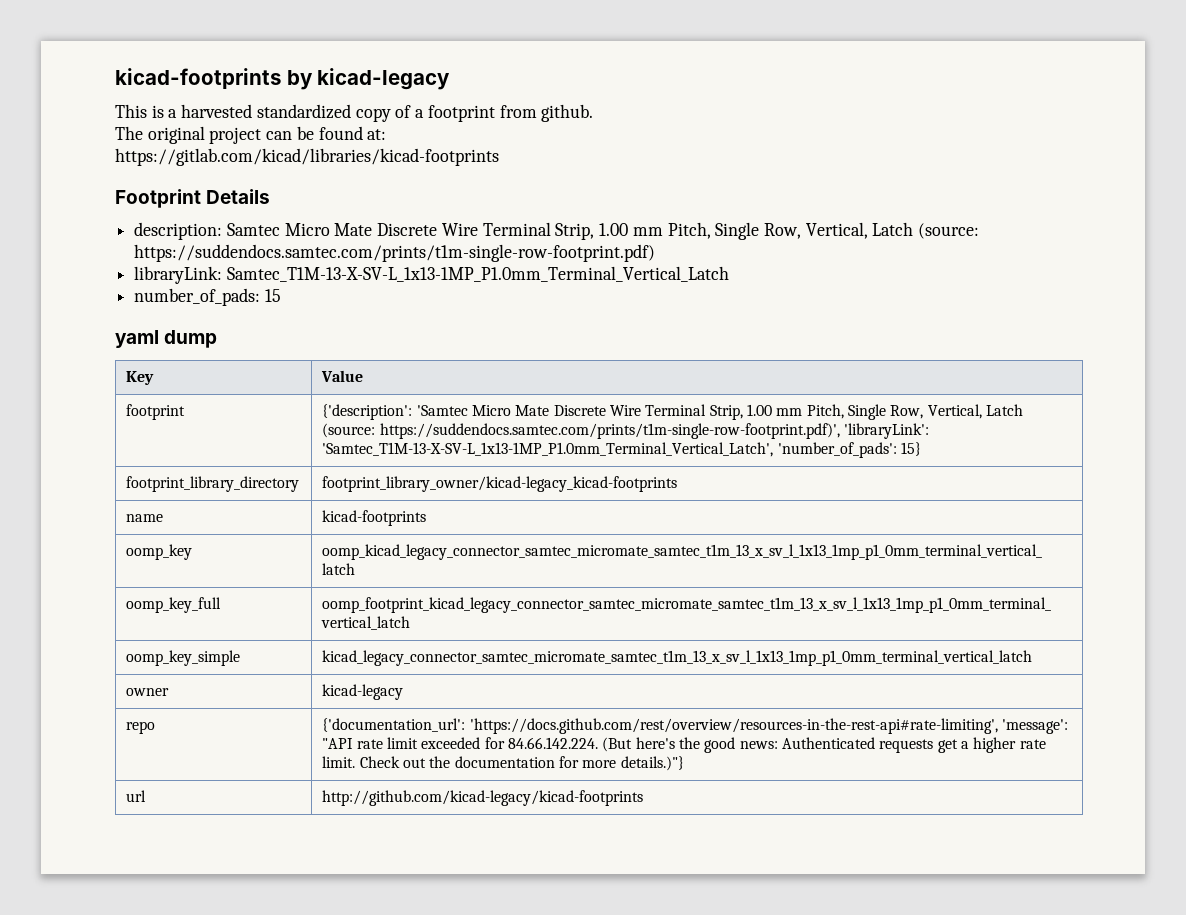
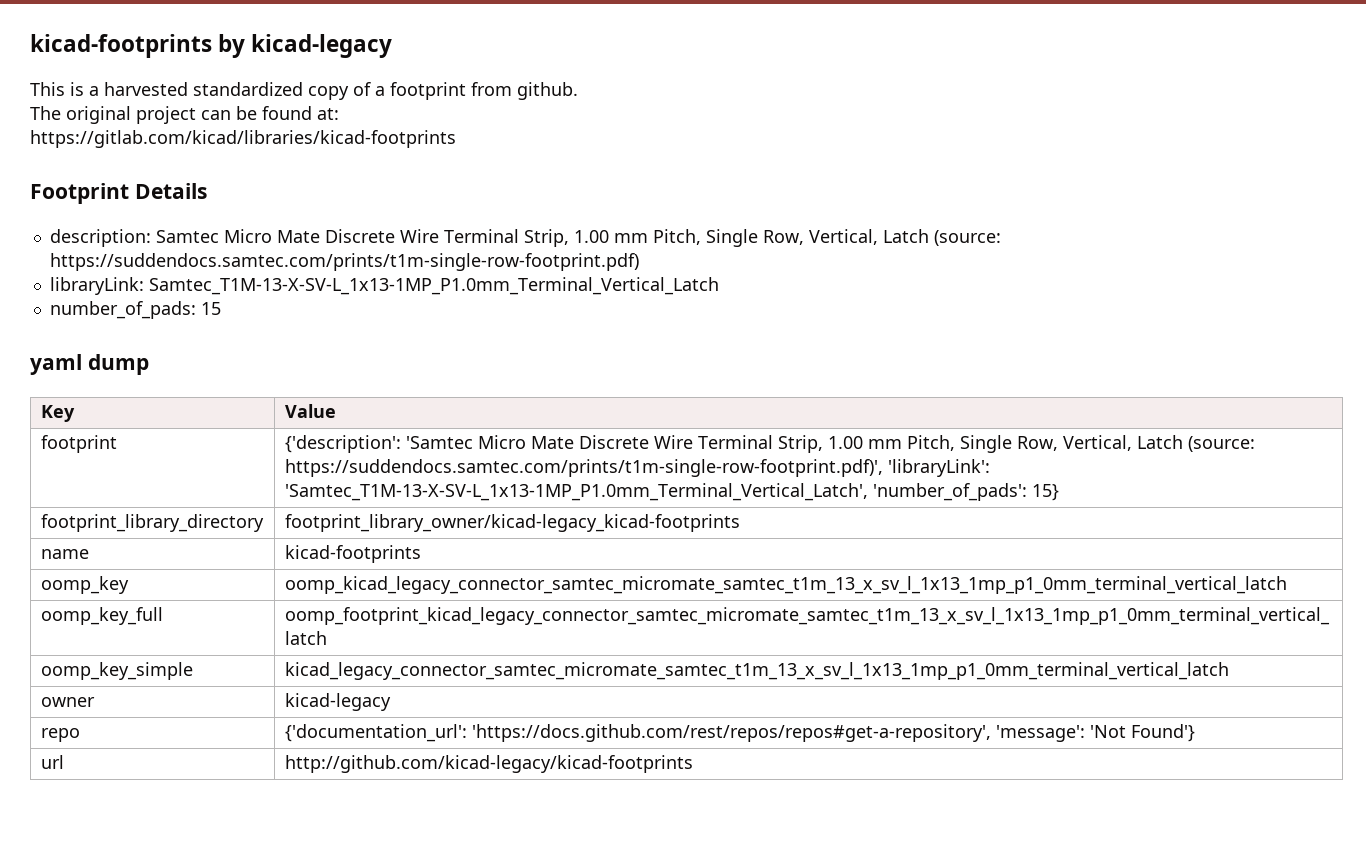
[469,718,1069,734] [322,737,1046,753] [322,756,684,771] 'https://docs.github.com/rest/overview/resources-in-the-rest-api#rate-limiting', 'message': "API rate limit exceeded for 84.66.142.224. (But here's the good news: Authenticated requests get a higher rate limit. Check out the documentation for more details.)"} -> [471,724,1195,742] 'https://docs.github.com/rest/repos/repos#get-a-repository', 'message': 'Not Found'}

